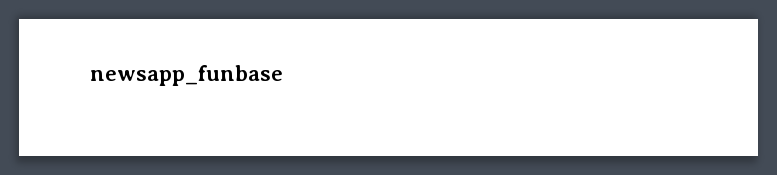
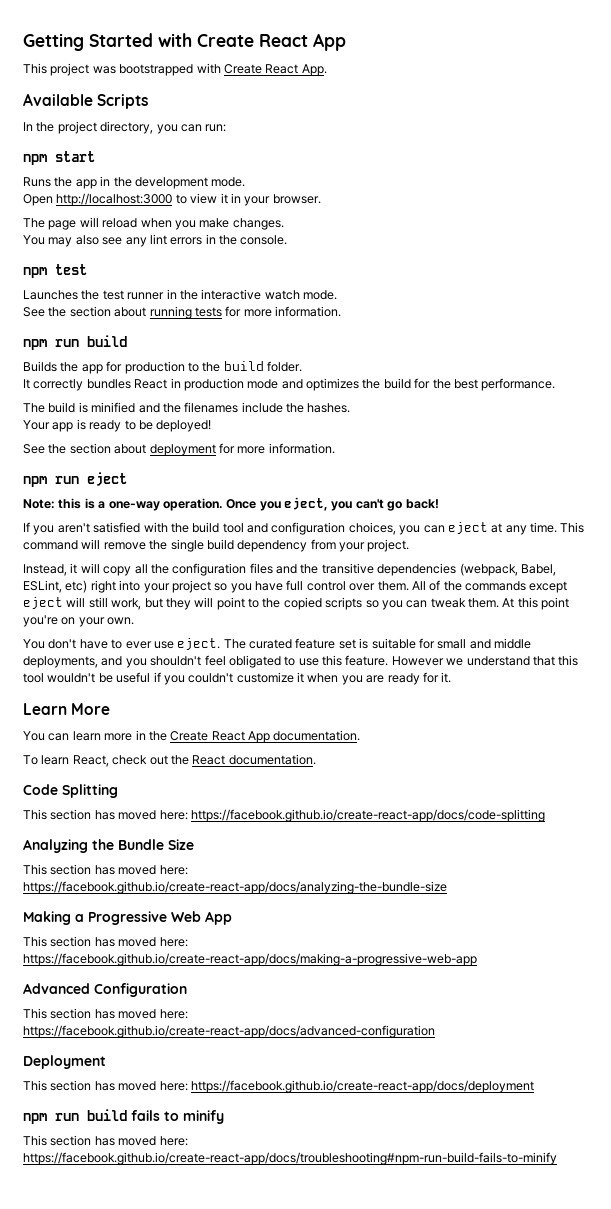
[90,65,283,86] newsapp_funbase -> [23,33,346,51] [23,63,327,76] [23,93,149,109] [23,121,227,134] [23,151,95,165] [23,176,246,189] [23,193,321,206] [23,217,284,230] [23,234,288,247] [23,264,87,278] [23,289,337,300] [23,306,341,319] [23,335,127,350] [23,361,302,374] [23,378,556,391] [23,402,351,413] [23,419,212,432] [23,443,335,456] [23,472,127,487] [23,497,439,511] [23,522,585,535] [23,539,410,552] [23,563,556,576] [23,580,568,593] [23,597,570,610] [23,615,135,627] [23,638,531,650] [23,655,579,668] [23,672,452,685] [23,703,111,715] [23,730,361,743] [23,754,316,767] [23,784,118,798] [23,809,545,822] [23,839,194,853] [23,864,188,875] [23,881,447,894] [23,911,232,925] [23,936,188,947] [23,953,477,966] [23,983,187,997] [23,1008,188,1019] [23,1025,435,1038] [23,1055,106,1069] [23,1080,534,1093] [23,1109,224,1124] [23,1135,188,1146] [23,1152,557,1165] Getting Started with Create React App // This project was bootstrapped with Create React App. // Available Scripts // In the project directory, you can run: // npm start // Runs the app in the development mode. // Open http://localhost:3000 to view it in your browser. // The page will reload when you make changes. // You may also see any lint errors in the console. // npm test // Launches the test runner in the interactive watch mode. // See the section about running tests for more information. // npm run build // Builds the app for production to the build folder. // It correctly bundles React in production mode and optimizes the build for the best performance. // The build is minified and the filenames include the hashes. // Your app is ready to be deployed! // See the section about deployment for more information. // npm run eject // Note: this is a one-way operation. Once you eject, you can't go back! // If you aren't satisfied with the build tool and configuration choices, you can eject at any time. This command will remove the single build dependency from your project. // Instead, it will copy all the configuration files and the transitive dependencies (webpack, Babel, ESLint, etc) right into your project so you have full control over them. All of the commands except eject will still work, but they will point to the copied scripts so you can tweak them. At this point you're on your own. // You don't have to ever use eject. The curated feature set is suitable for small and middle deployments, and you shouldn't feel obligated to use this feature. However we understand that this tool wouldn't be useful if you couldn't customize it when you are ready for it. // Learn More // You can learn more in the Create React App documentation. // To learn React, check out the React documentation. // Code Splitting // This section has moved here: https://facebook.github.io/create-react-app/docs/code-splitting // Analyzing the Bundle Size // This section has moved here: https://facebook.github.io/create-react-app/docs/analyzing-the-bundle-size // Making a Progressive Web App // This section has moved here: https://facebook.github.io/create-react-app/docs/making-a-progressive-web-app // Advanced Configuration // This section has moved here: https://facebook.github.io/create-react-app/docs/advanced-configuration // Deployment // This section has moved here: https://facebook.github.io/create-react-app/docs/deployment // npm run build fails to minify // This section has moved here: https://facebook.github.io/create-react-app/docs/troubleshooting#npm-run-build-fails-to-minify

